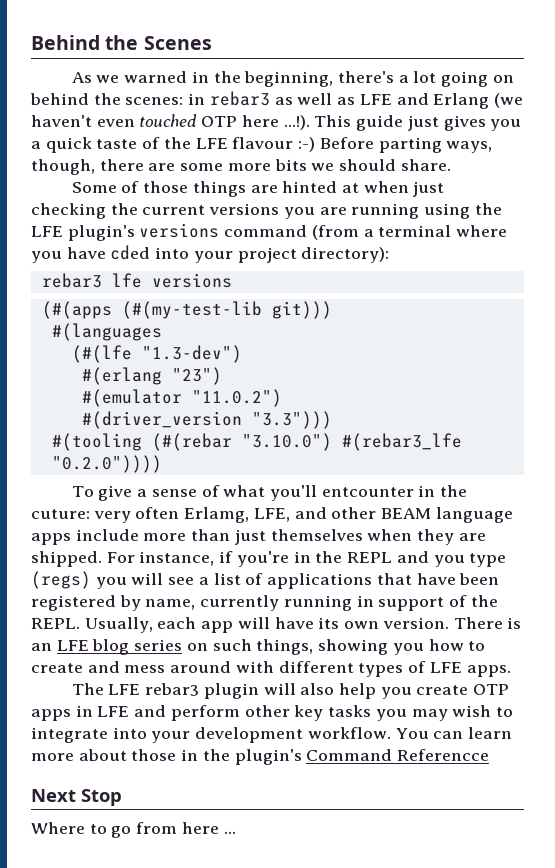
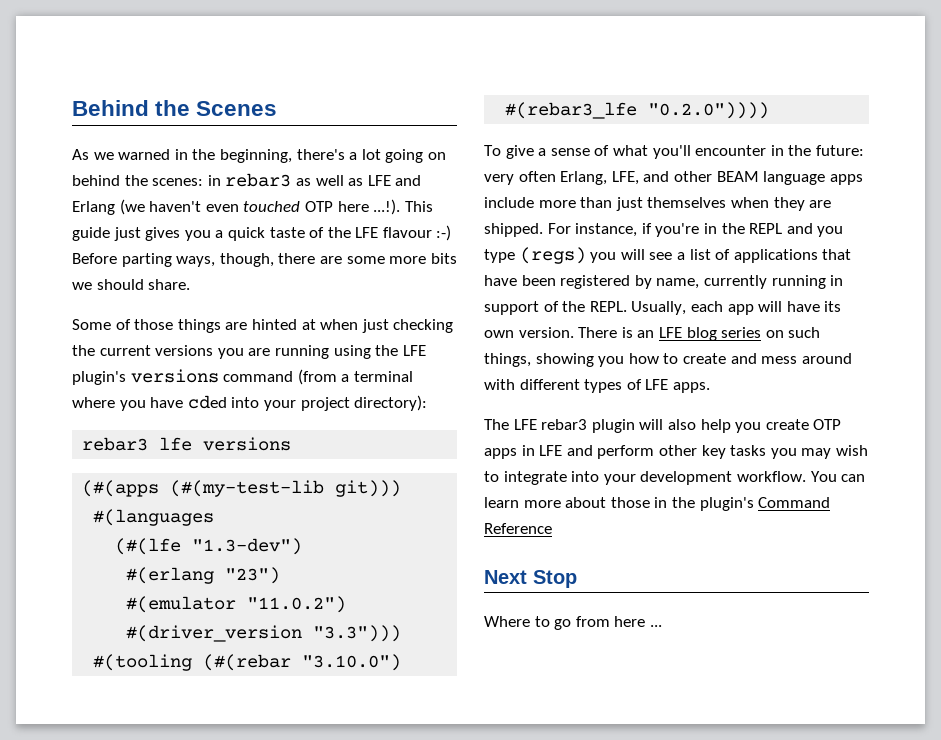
[321,485,468,497] [31,509,90,519] entcounter in the cuture: -> [695,145,864,156] encounter in the future:
[184,507,250,523] Erlamg, -> [560,171,608,185] Erlang,
[397,749,490,761] Referencce -> [484,523,552,534] Reference

